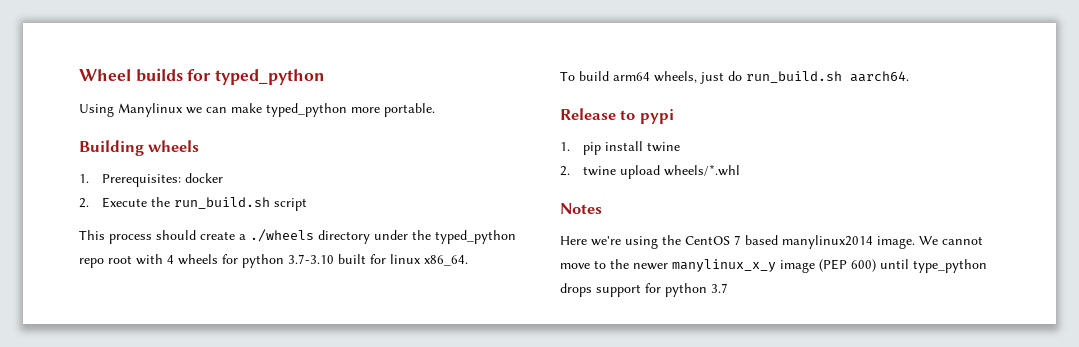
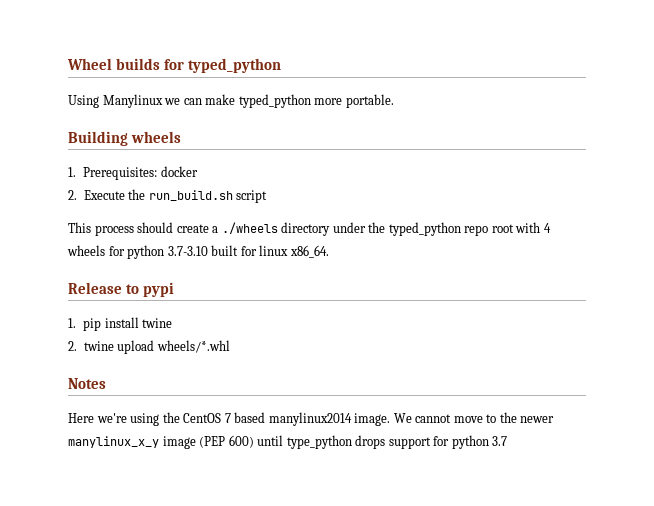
[560,71,909,84] // To build arm64 wheels, just do run_build.sh aarch64. -> (329, 251) none

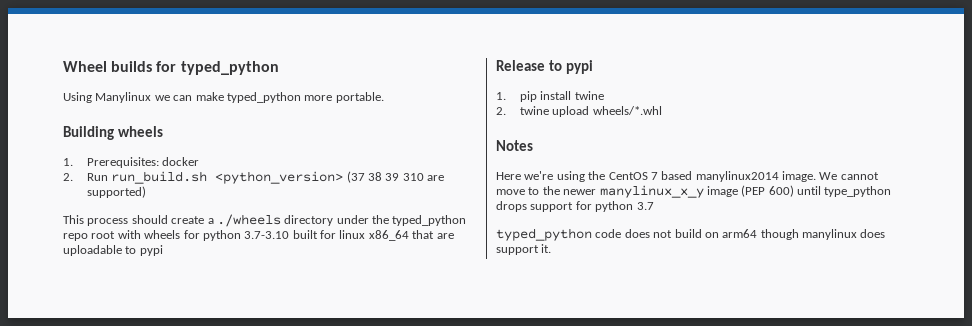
[83,189,268,203] Execute the run_build.sh script -> [86,171,445,184] [86,186,146,198] Run run_build.sh <python_version> (37 38 39 310 are supported)
[543,223,551,233] 4 -> (141, 234) none
[289,245,329,258] x86_64. -> [368,230,454,241] [63,245,163,256] x86_64 that are uploadable to pypi
(508, 441) none -> [496,228,886,241] [496,244,552,255] // typed_python code does not build on arm64 though manylinux does support it.

